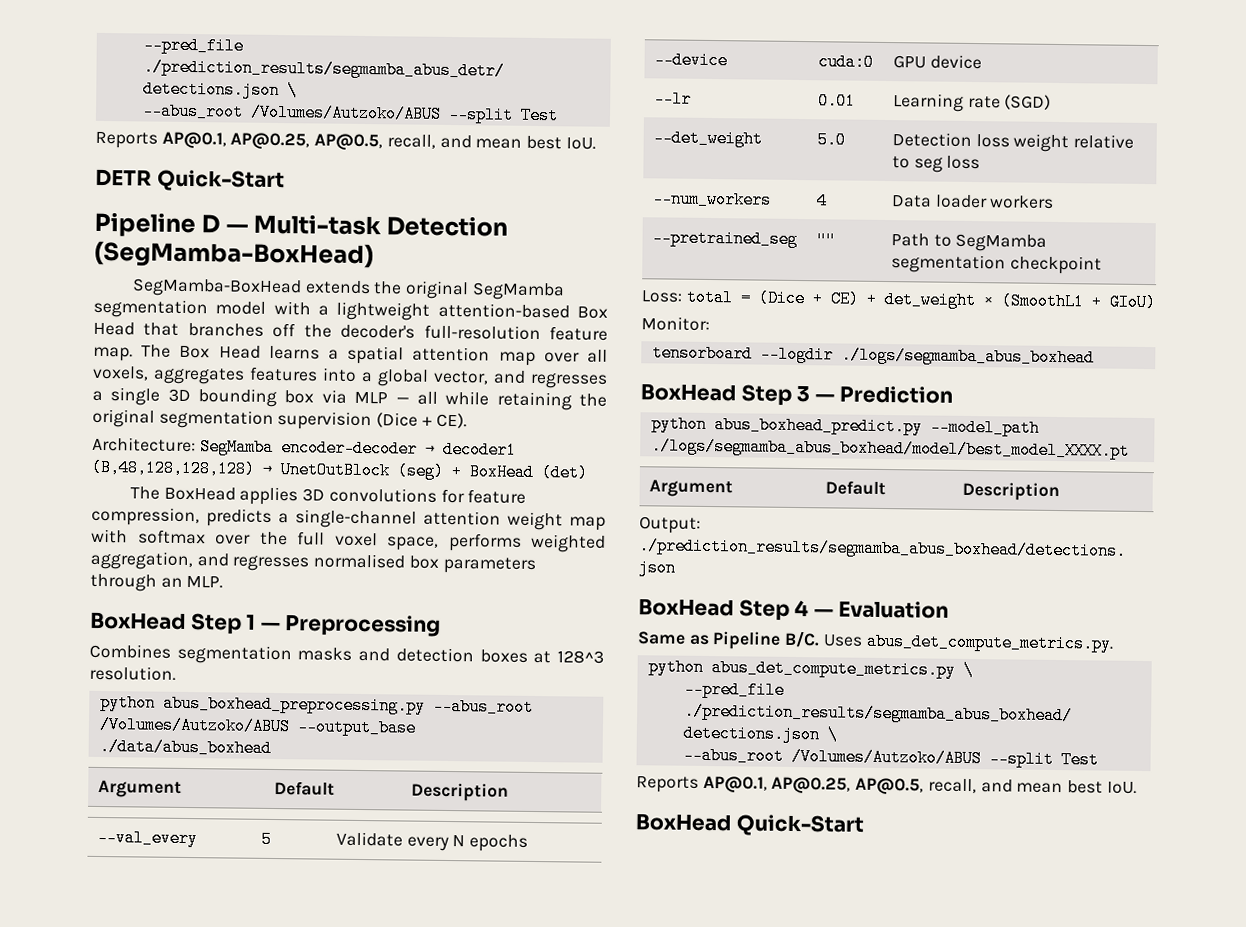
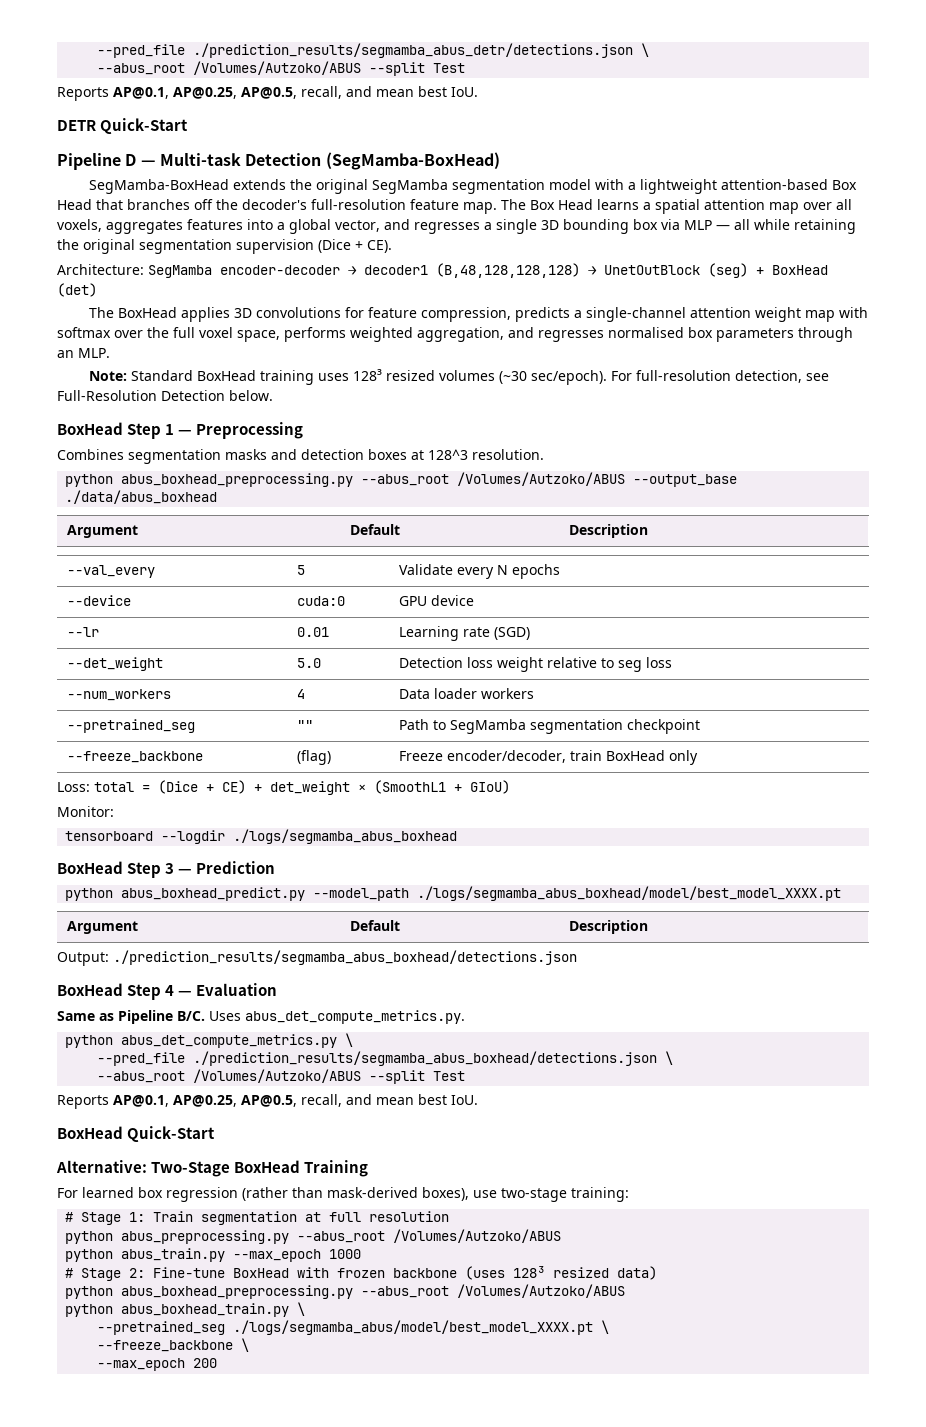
(224, 582) none -> [89,369,830,385] [57,390,273,401] // Note: Standard BoxHead training uses 128³ resized volumes (~30 sec/epoch). For full-resolution detection, see Full-Resolution Detection below.
(1102, 265) none -> [66,751,203,763] [296,750,331,765] [398,750,698,765] // --freeze_backbone | (flag) | Freeze encoder/decoder, train BoxHead only
(864, 825) none -> [56,1160,369,1177] [57,1187,629,1202] [65,1211,450,1225] [65,1229,562,1244] [65,1248,362,1262] [65,1266,658,1281] [65,1284,626,1299] [65,1302,306,1317] [97,1320,610,1335] [97,1338,250,1352] [97,1358,218,1371] // Alternative: Two-Stage BoxHead Training // For learned box regression (rather than mask-derived boxes), use two-stage training: // # Stage 1: Train segmentation at full resolution // python abus_preprocessing.py --abus_root /Volumes/Autzoko/ABUS // python abus_train.py --max_epoch 1000 // # Stage 2: Fine-tune BoxHead with frozen backbone (uses 128³ resized data) // python abus_boxhead_preprocessing.py --abus_root /Volumes/Autzoko/ABUS // python abus_boxhead_train.py \ // --pretrained_seg ./logs/segmamba_abus/model/best_model_XXXX.pt \ // --freeze_backbone \ // --max_epoch 200

